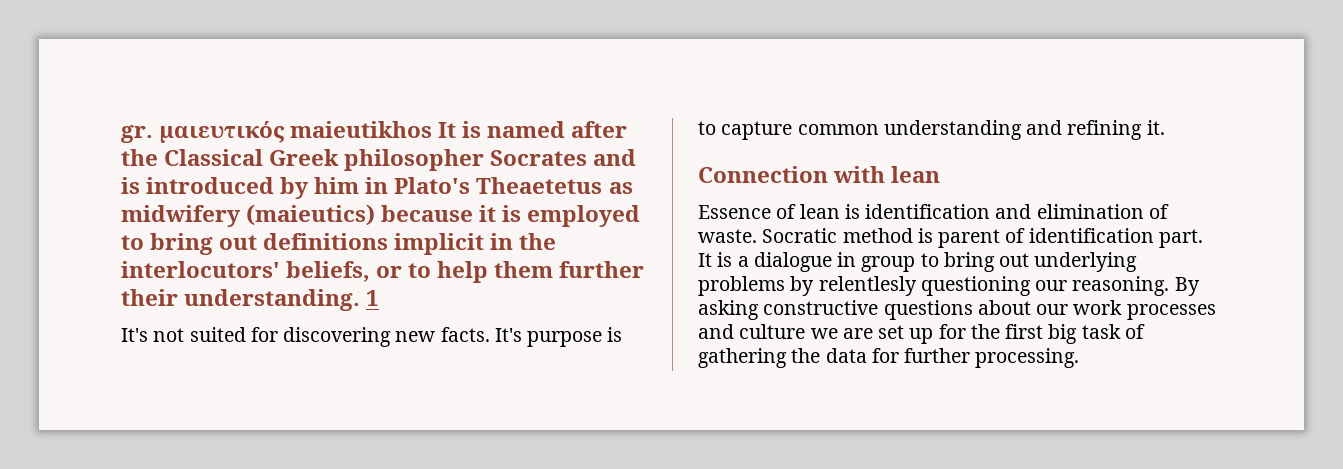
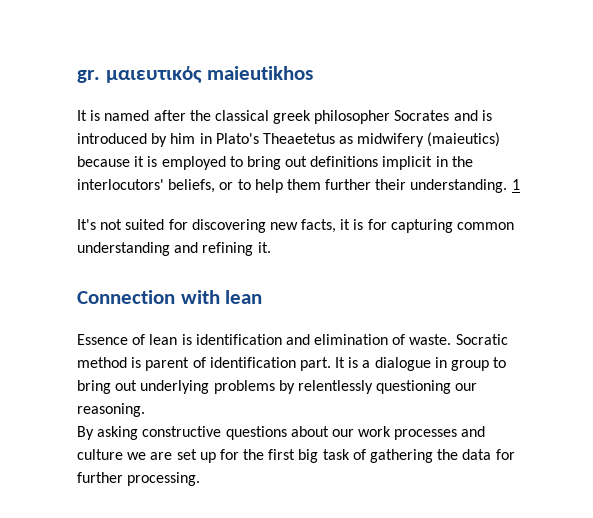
(433, 129) none -> (314, 73) //
[164,149,340,166] Classical Greek -> [214,110,312,124] classical greek
[440,327,623,347] [698,121,793,140] facts. It's purpose is to capture -> [301,219,453,233] facts, it is for capturing
[818,276,917,296] relentlesly -> [297,380,373,394] relentlessly
(1170, 286) none -> (145, 410) //

